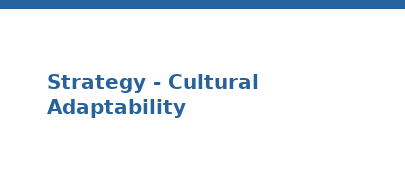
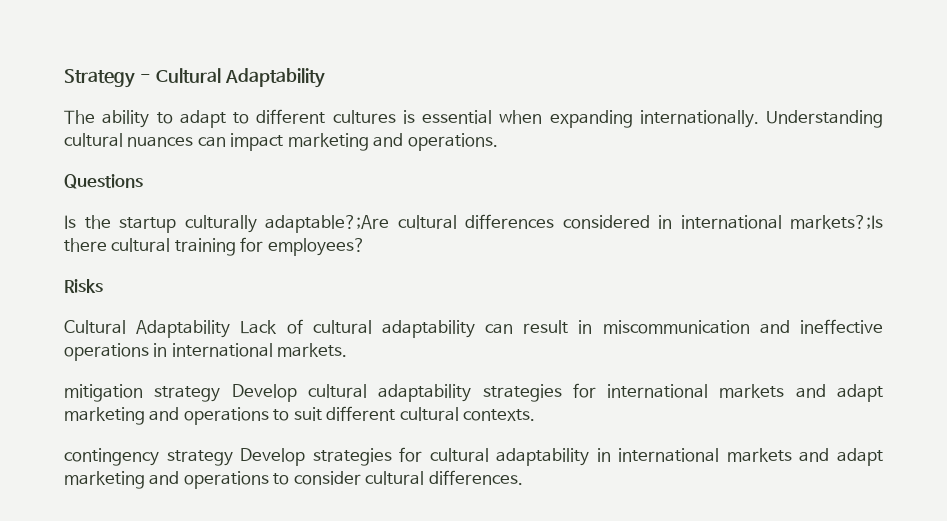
(186, 108) none -> [64,109,884,128] [64,133,498,151] [64,174,143,189] [64,214,883,233] [64,237,365,256] [64,279,103,293] [64,319,883,338] [64,343,348,361] [64,383,884,402] [64,406,536,425] [64,447,883,466] [64,470,523,489] // The ability to adapt to different cultures is essential when expanding internationally. Understanding cultural nuances can impact marketing and operations. // Questions // Is the startup culturally adaptable?;Are cultural differences considered in international markets?;Is there cultural training for employees? // Risks // Cultural Adaptability Lack of cultural adaptability can result in miscommunication and ineffective operations in international markets. // mitigation strategy Develop cultural adaptability strategies for international markets and adapt marketing and operations to suit different cultural contexts. // contingency strategy Develop strategies for cultural adaptability in international markets and adapt marketing and operations to consider cultural differences.

